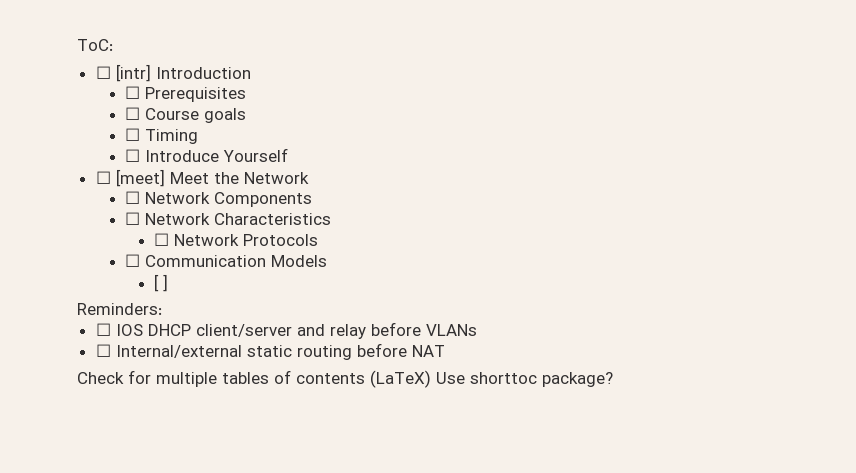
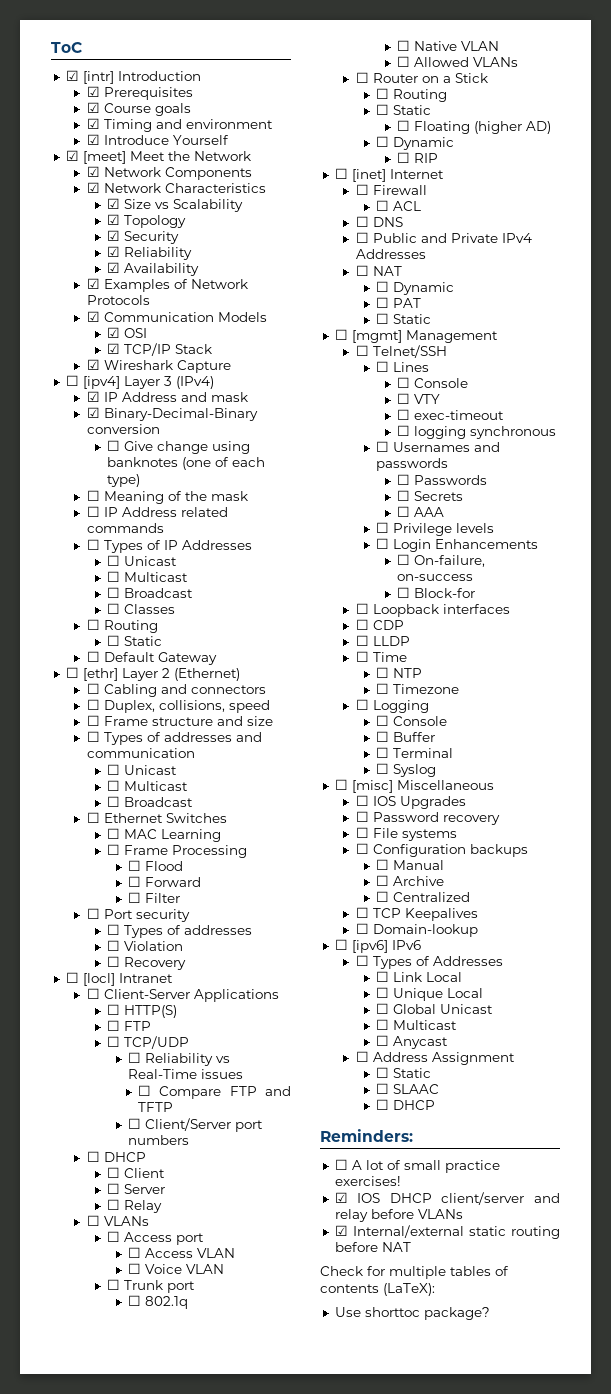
[77,39,113,51] [95,66,111,79] ToC: // ☐ -> [51,42,82,53] [65,70,79,81] ToC // ☑
[124,86,140,99] ☐ -> [86,86,100,97] ☑
[124,107,140,120] ☐ -> [86,102,100,113] ☑
[124,128,140,141] ☐ -> [86,118,100,129] ☑
[124,149,140,162] // ☐ -> [155,119,273,129] [86,134,100,145] and environment // ☑
[95,171,111,184] ☐ -> [65,150,79,161] ☑
[124,191,140,204] ☐ -> [86,166,100,177] ☑
[124,212,140,225] ☐ -> [86,182,100,193] ☑
[154,233,170,246] ☐ -> [107,198,244,212] [107,214,187,228] [107,230,180,244] [107,246,193,260] [107,262,200,276] [86,278,188,292] ☑ Size vs Scalability // ☑ Topology // ☑ Security // ☑ Reliability // ☑ Availability // ☑ Examples of
[124,254,140,267] ☐ -> [86,311,100,322] ☑
[154,274,169,292] [77,303,162,315] [95,323,111,336] [ ] // Reminders: // ☐ -> [107,327,148,338] [107,343,213,356] [86,359,231,373] [65,375,214,389] [86,391,248,402] [86,407,258,421] [86,424,160,434] [107,440,251,454] [107,457,266,470] [107,474,141,487] [86,490,248,504] [86,506,228,517] [86,523,164,533] [86,539,252,553] [107,555,178,566] [107,571,189,582] [107,587,194,598] [107,603,176,614] [86,619,158,633] [107,635,163,646] [86,651,217,665] [65,667,240,681] [86,683,266,697] [86,699,270,713] [86,715,273,726] [86,731,262,745] [86,748,195,758] [107,764,178,775] [107,780,189,791] [107,796,194,807] [86,812,227,823] [107,828,222,842] [107,844,248,858] [127,860,183,871] [127,876,201,887] [127,892,180,903] [86,908,190,922] [107,924,253,938] [107,940,184,951] [107,956,187,970] [65,972,173,986] [86,988,279,1002] [107,1004,178,1018] [107,1020,152,1031] [107,1036,190,1049] [127,1052,230,1066] [127,1069,243,1079] [137,1085,291,1099] [137,1102,173,1112] [127,1118,263,1132] [127,1135,189,1145] [86,1151,146,1162] [107,1167,166,1178] [107,1183,166,1194] [107,1199,163,1213] [86,1215,149,1226] [107,1231,205,1245] [127,1247,235,1258] [127,1263,224,1274] [107,1279,196,1293] [127,1295,188,1309] [396,40,499,51] [396,56,518,67] [355,72,488,83] [376,88,448,102] [376,104,432,115] [396,120,551,134] [376,136,455,150] [396,152,438,163] [334,168,444,182] [355,184,427,195] [376,200,422,211] [355,216,403,227] [355,232,532,243] [355,249,426,259] [355,265,402,276] [376,281,455,295] [376,297,422,308] [376,313,432,324] [334,329,498,343] [355,345,447,358] [376,361,430,372] [396,377,468,388] [396,393,440,404] [396,409,504,420] [396,425,556,439] [376,441,501,452] [376,458,449,471] [396,474,487,485] [396,490,463,501] [396,506,444,517] [376,522,495,536] [376,538,539,552] [396,554,485,567] [396,574,473,581] [396,587,475,598] [355,603,510,617] [355,619,404,630] [355,635,410,646] [355,651,407,662] [376,667,423,678] [376,683,460,694] [355,699,429,713] [376,715,448,726] [376,731,436,742] [376,747,454,758] [376,763,437,777] [334,779,494,793] [355,795,466,809] [355,811,500,825] [355,827,457,841] [355,843,528,857] [376,859,445,870] [376,875,445,886] [376,891,471,902] [355,907,478,921] [355,923,478,937] [334,939,421,953] [355,955,503,969] [376,971,463,982] [376,987,484,1001] [376,1003,494,1014] [376,1019,458,1030] [376,1035,449,1049] [355,1051,515,1065] [376,1067,432,1078] [376,1083,440,1094] [376,1099,436,1110] [320,1129,413,1142] [334,1159,500,1173] [334,1176,401,1186] [334,1192,348,1203] ☑ OSI // ☑ TCP/IP Stack // ☑ Wireshark Capture // ☐ [ipv4] Layer 3 (IPv4) // ☑ IP Address and mask // ☑ Binary-Decimal-Binary conversion // ☐ Give change using banknotes (one of each type) // ☐ Meaning of the mask // ☐ IP Address related commands // ☐ Types of IP Addresses // ☐ Unicast // ☐ Multicast // ☐ Broadcast // ☐ Classes // ☐ Routing // ☐ Static // ☐ Default Gateway // ☐ [ethr] Layer 2 (Ethernet) // ☐ Cabling and connectors // ☐ Duplex, collisions, speed // ☐ Frame structure and size // ☐ Types of addresses and communication // ☐ Unicast // ☐ Multicast // ☐ Broadcast // ☐ Ethernet Switches // ☐ MAC Learning // ☐ Frame Processing // ☐ Flood // ☐ Forward // ☐ Filter // ☐ Port security // ☐ Types of addresses // ☐ Violation // ☐ Recovery // ☐ [locl] Intranet // ☐ Client-Server Applications // ☐ HTTP(S) // ☐ FTP // ☐ TCP/UDP // ☐ Reliability vs Real-Time issues // ☐ Compare FTP and TFTP // ☐ Client/Server port numbers // ☐ DHCP // ☐ Client // ☐ Server // ☐ Relay // ☐ VLANs // ☐ Access port // ☐ Access VLAN // ☐ Voice VLAN // ☐ Trunk port // ☐ 802.1q // ☐ Native VLAN // ☐ Allowed VLANs // ☐ Router on a Stick // ☐ Routing // ☐ Static // ☐ Floating (higher AD) // ☐ Dynamic // ☐ RIP // ☐ [inet] Internet // ☐ Firewall // ☐ ACL // ☐ DNS // ☐ Public and Private IPv4 Addresses // ☐ NAT // ☐ Dynamic // ☐ PAT // ☐ Static // ☐ [mgmt] Management // ☐ Telnet/SSH // ☐ Lines // ☐ Console // ☐ VTY // ☐ exec-timeout // ☐ logging synchronous // ☐ Usernames and passwords // ☐ Passwords // ☐ Secrets // ☐ AAA // ☐ Privilege levels // ☐ Login Enhancements // ☐ On-failure, on-success // ☐ Block-for // ☐ Loopback interfaces // ☐ CDP // ☐ LLDP // ☐ Time // ☐ NTP // ☐ Timezone // ☐ Logging // ☐ Console // ☐ Buffer // ☐ Terminal // ☐ Syslog // ☐ [misc] Miscellaneous // ☐ IOS Upgrades // ☐ Password recovery // ☐ File systems // ☐ Configuration backups // ☐ Manual // ☐ Archive // ☐ Centralized // ☐ TCP Keepalives // ☐ Domain-lookup // ☐ [ipv6] IPv6 // ☐ Types of Addresses // ☐ Link Local // ☐ Unique Local // ☐ Global Unicast // ☐ Multicast // ☐ Anycast // ☐ Address Assignment // ☐ Static // ☐ SLAAC // ☐ DHCP // Reminders: // ☐ A lot of small practice exercises! // ☑
[95,344,111,357] ☐ -> [334,1225,348,1236] ☑
[370,370,431,388] (LaTeX) -> [383,1283,435,1296] (LaTeX): //

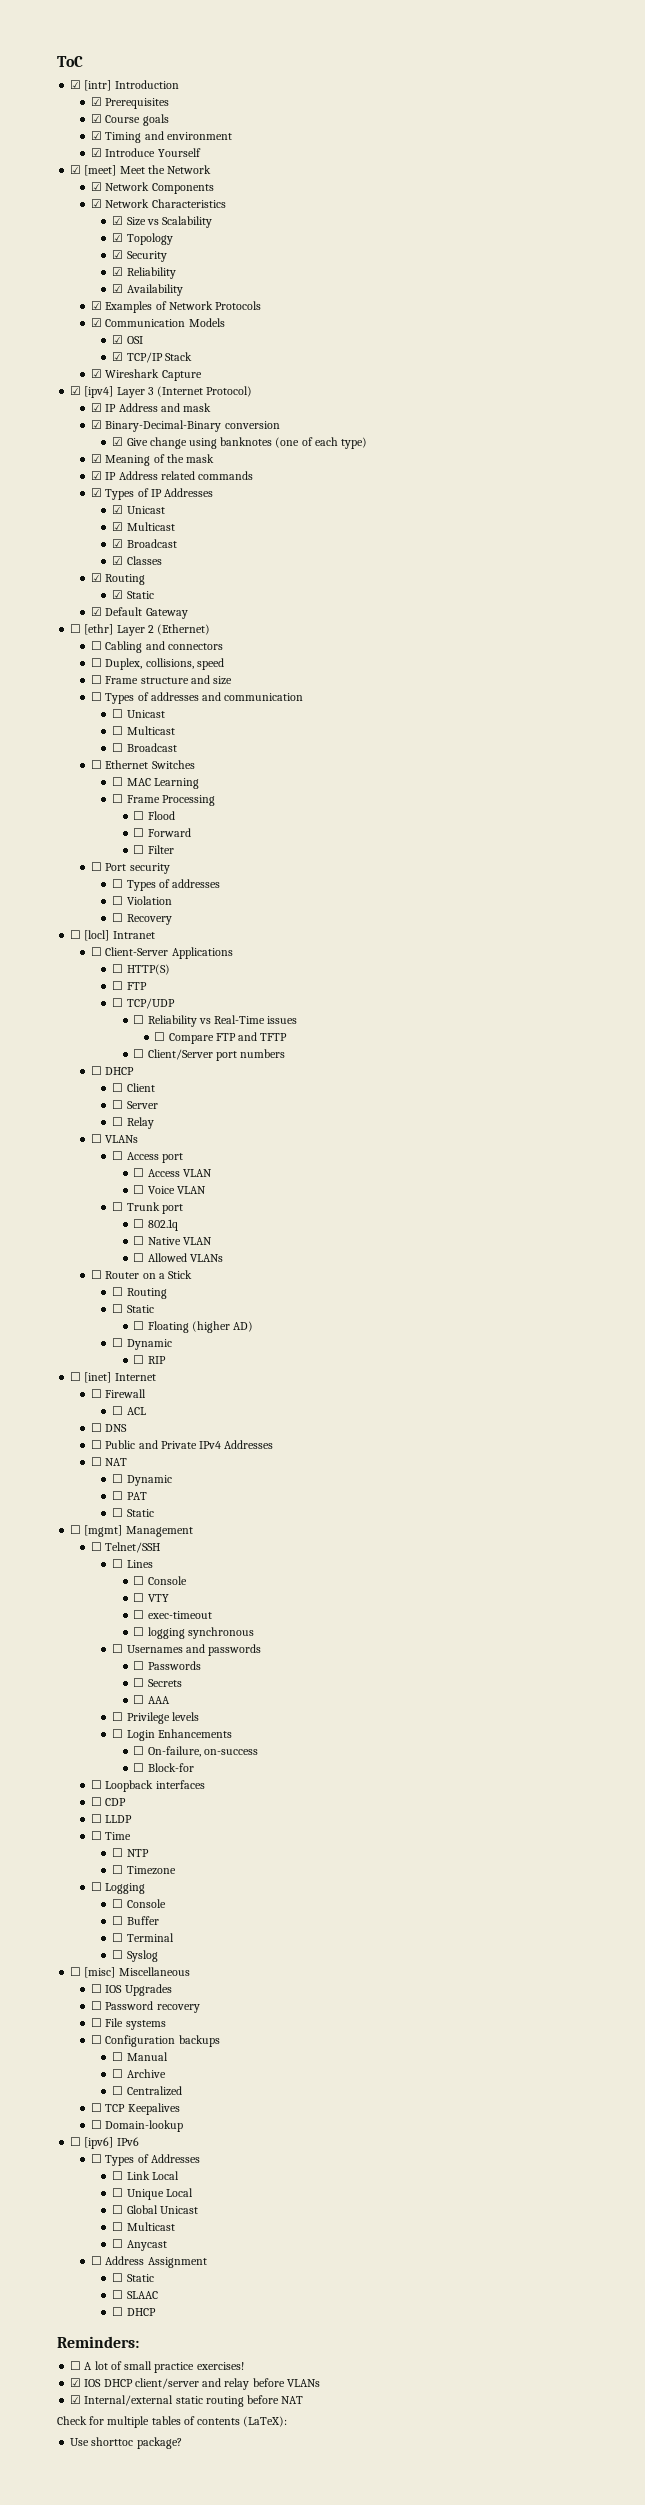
[65,375,79,386] ☐ -> [70,386,82,395] ☑
[175,376,214,389] (IPv4) -> [157,386,253,397] (Internet Protocol)
[107,440,121,451] ☐ -> [112,437,124,446] ☑
[86,490,100,501] ☐ -> [91,454,103,463] ☑
[86,506,100,517] ☐ -> [91,471,103,480] ☑
[86,539,100,550] ☐ -> [91,488,103,497] ☑
[107,555,178,566] [107,571,189,582] [107,587,194,598] [107,603,121,614] ☐ Unicast // ☐ Multicast // ☐ Broadcast // ☐ -> [112,505,165,514] [112,522,175,531] [112,539,177,548] [112,556,124,565] ☑ Unicast // ☑ Multicast // ☑ Broadcast // ☑
[86,619,158,633] [107,635,163,646] [86,651,100,662] ☐ Routing // ☐ Static // ☐ -> [91,573,146,585] [112,590,154,599] [91,607,103,616] ☑ Routing // ☑ Static // ☑

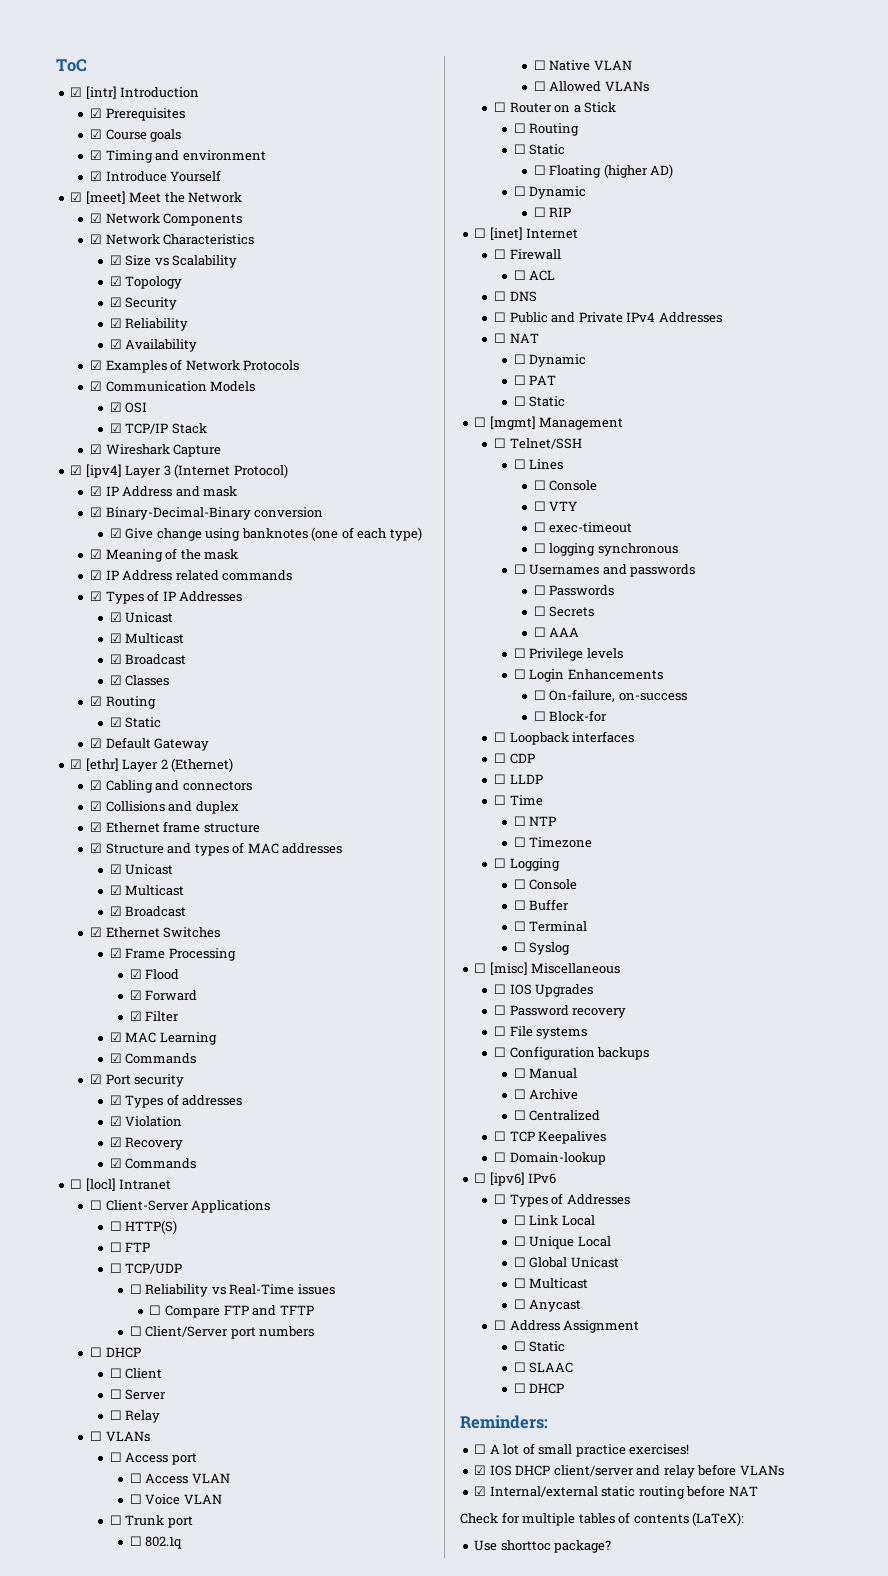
[70,624,82,633] ☐ -> [70,759,83,769] ☑
[91,641,103,650] ☐ -> [90,780,103,790] ☑
[91,658,224,670] [91,675,233,685] [91,692,304,704] [112,709,165,718] [112,726,175,735] [112,743,177,752] [91,760,103,769] ☐ Duplex, collisions, speed // ☐ Frame structure and size // ☐ Types of addresses and communication // ☐ Unicast // ☐ Multicast // ☐ Broadcast // ☐ -> [90,801,239,814] [90,821,260,833] [90,842,343,856] [109,864,174,875] [109,885,185,896] [109,906,187,917] [90,927,103,937] ☑ Collisions and duplex // ☑ Ethernet frame structure // ☑ Structure and types of MAC addresses // ☑ Unicast // ☑ Multicast // ☑ Broadcast // ☑
[112,777,199,789] [112,794,215,806] [133,811,175,820] [133,828,191,837] [133,845,174,854] [91,862,103,871] ☐ MAC Learning // ☐ Frame Processing // ☐ Flood // ☐ Forward // ☐ Filter // ☐ -> [109,948,236,961] [129,969,180,980] [129,990,198,1001] [129,1011,180,1022] [109,1032,217,1045] [109,1053,197,1064] [90,1074,103,1084] ☑ Frame Processing // ☑ Flood // ☑ Forward // ☑ Filter // ☑ MAC Learning // ☑ Commands // ☑
[112,879,124,888] ☐ -> [109,1095,122,1105] ☑
[112,896,124,905] ☐ -> [109,1116,122,1126] ☑
[112,913,124,922] ☐ -> [109,1137,122,1147] ☑
(172, 919) none -> [109,1158,197,1169] // ☑ Commands

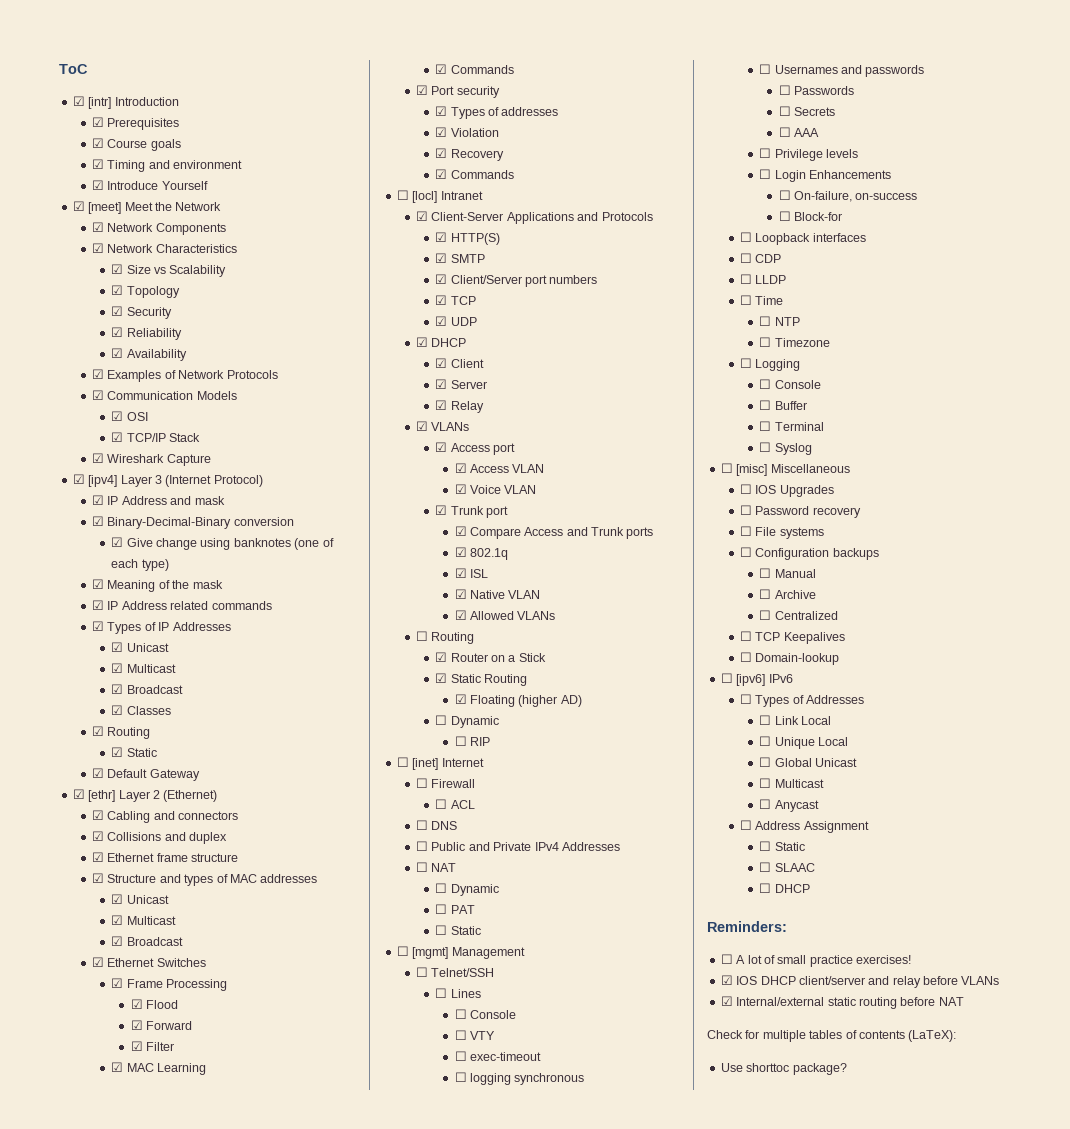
[90,1200,103,1210] ☐ -> [416,211,429,221] ☑
[109,1220,178,1234] [109,1242,151,1252] [109,1263,183,1274] [129,1284,335,1297] [149,1305,314,1318] [129,1326,315,1339] [90,1347,141,1358] [109,1368,122,1378] // ☐ HTTP(S) // ☐ FTP // ☐ TCP/UDP // ☐ Reliability vs Real-Time issues // ☐ Compare FTP and TFTP // ☐ Client/Server port numbers // ☐ DHCP // ☐ -> [577,212,653,221] [435,232,500,245] [435,253,485,263] [435,274,598,287] [435,295,476,305] [435,316,477,326] [416,337,467,347] [435,358,448,368] and Protocols // ☑ HTTP(S) // ☑ SMTP // ☑ Client/Server port numbers // ☑ TCP // ☑ UDP // ☑ DHCP // ☑
[109,1389,122,1399] ☐ -> [435,379,448,389] ☑
[109,1410,122,1420] ☐ -> [435,400,448,410] ☑
[90,1431,150,1442] [109,1452,122,1462] ☐ VLANs // ☐ -> [416,421,470,431] [435,442,448,452] ☑ VLANs // ☑
[129,1473,142,1483] ☐ -> [454,463,467,473] ☑
[129,1494,142,1504] ☐ -> [454,484,467,494] ☑
[109,1515,122,1525] ☐ -> [435,505,448,515] ☑
[129,1536,183,1549] [533,60,546,70] ☐ 802.1q // ☐ -> [454,526,654,539] [454,547,508,560] [454,568,488,578] [454,589,467,599] ☑ Compare Access and Trunk ports // ☑ 802.1q // ☑ ISL // ☑
[533,81,546,91] ☐ -> [454,610,467,620] ☑
(507, 107) none -> [431,632,475,644] [435,652,448,662] Routing // ☑
[513,123,580,136] [513,144,566,155] [533,165,546,175] ☐ Routing // ☐ Static // ☐ -> [435,673,528,686] [454,694,467,704] ☑ Static Routing // ☑

